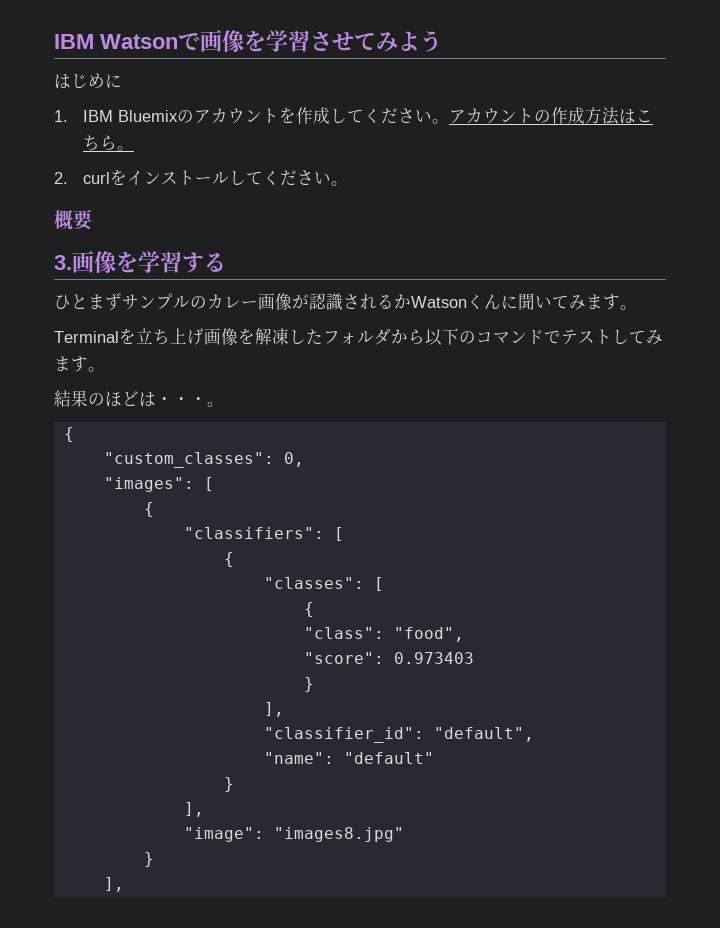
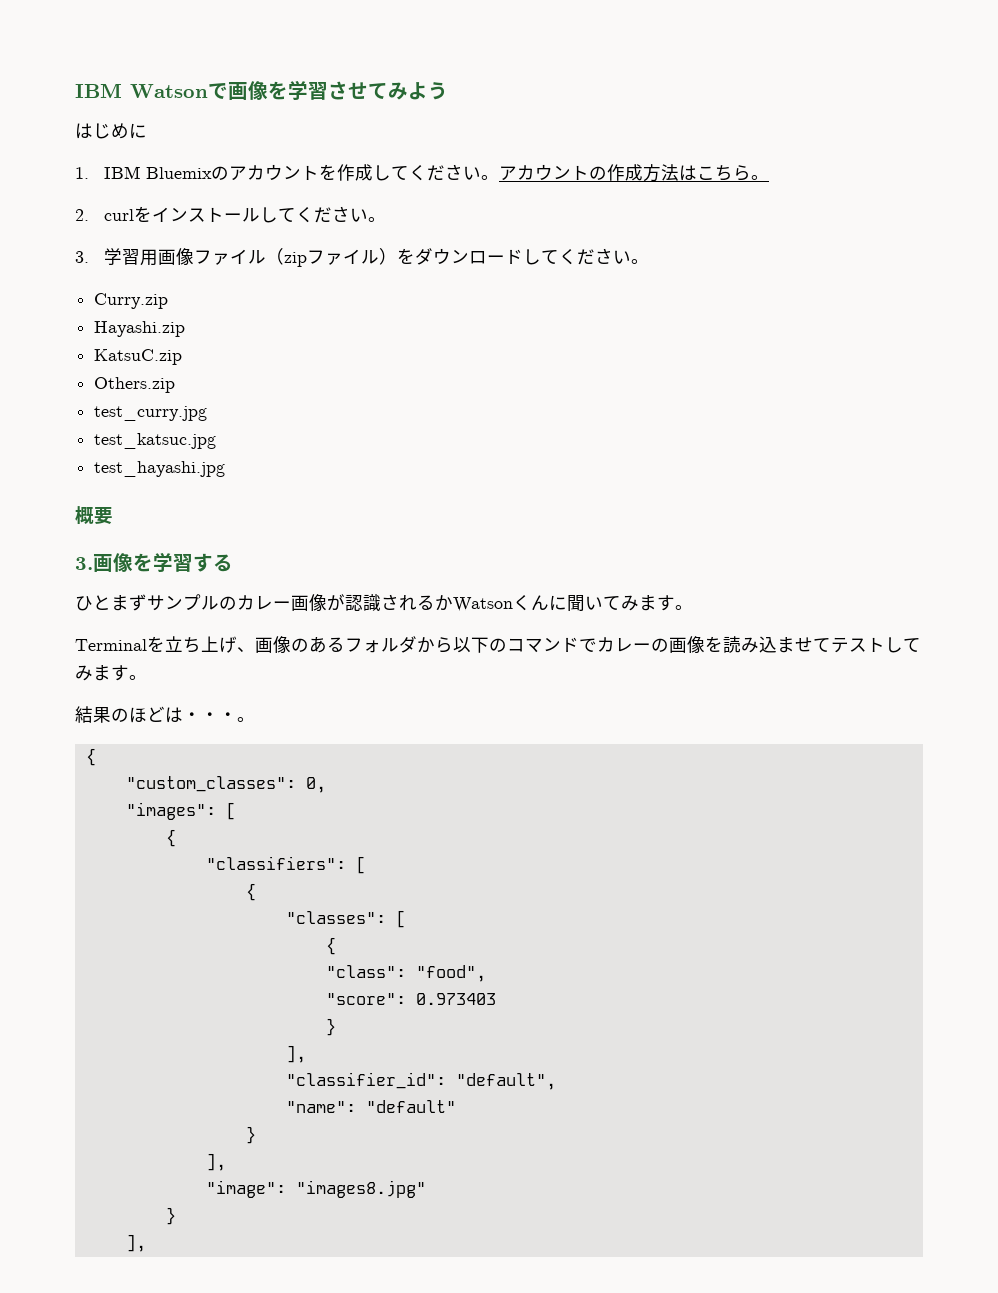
(348, 183) none -> [75,248,650,267] [94,293,169,309] [94,321,186,337] [94,349,183,365] [94,377,176,393] [94,406,208,421] [94,433,217,449] [94,461,226,477] // 3.学習用画像ファイル（zipファイル）をダウンロードしてください。 // Curry.zip // Hayashi.zip // KatsuC.zip // Others.zip // test_curry.jpg // test_katsuc.jpg // test_hayashi.jpg
[204,328,323,346] 画像を解凍した -> [237,636,345,653] 、画像のある
(561, 337) none -> [597,636,831,653] カレーの画像を読み込ませて

